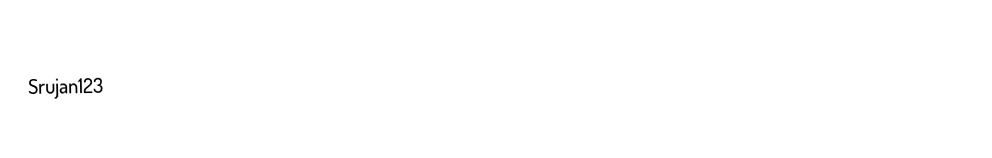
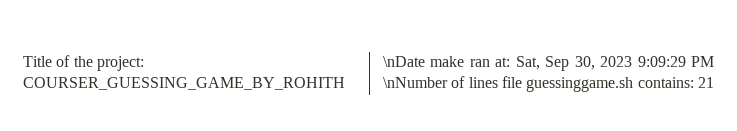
[27,77,104,100] Srujan123 -> [23,55,144,71] [23,77,345,90] [383,56,714,71] [383,76,714,92] Title of the project: COURSER_GUESSING_GAME_BY_ROHITH \nDate make ran at: Sat, Sep 30, 2023 9:09:29 PM \nNumber of lines file guessinggame.sh contains: 21

